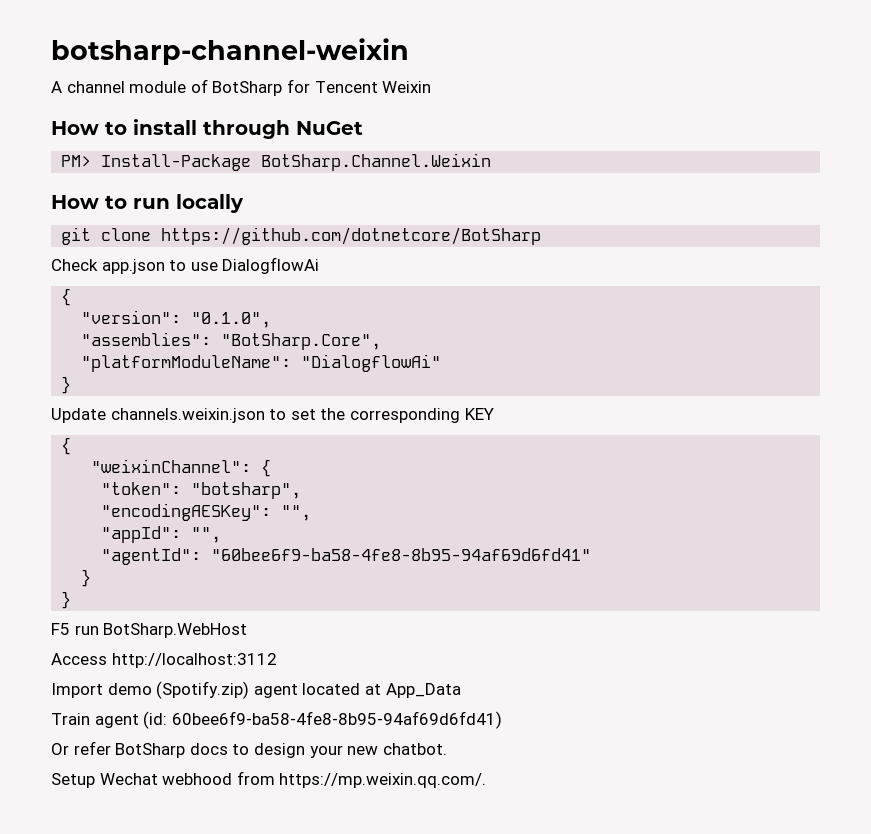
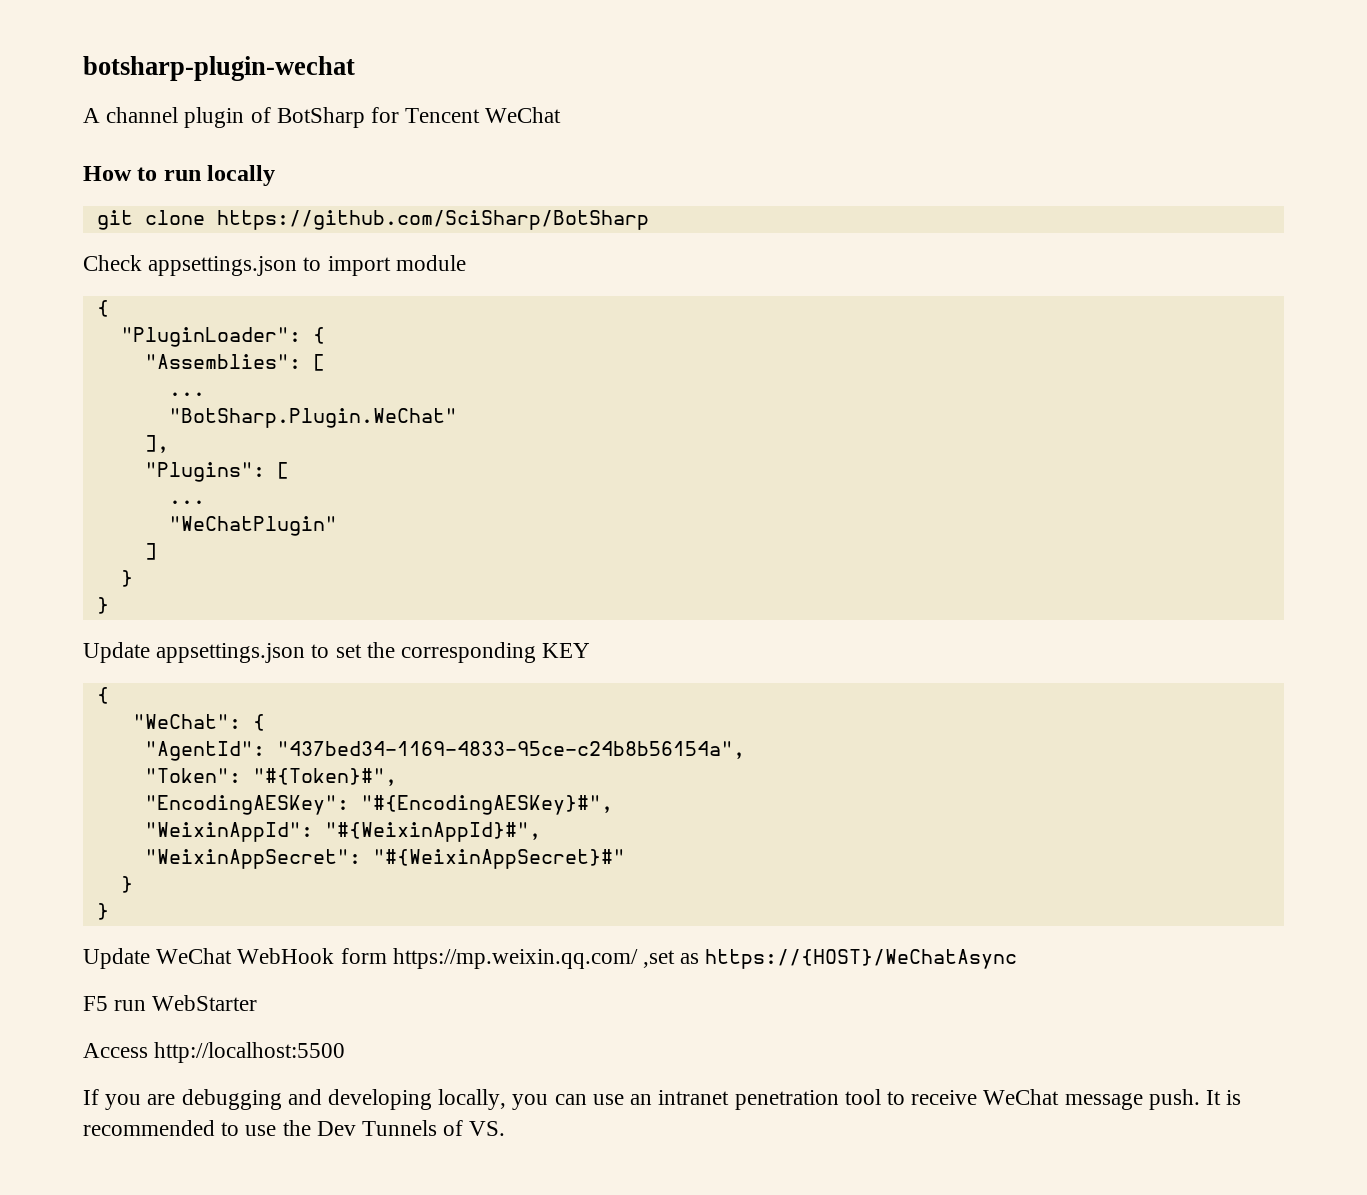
[51,38,409,65] botsharp-channel-weixin -> [83,56,355,81] botsharp-plugin-wechat
[129,81,187,93] module -> [184,107,245,128] plugin
[382,81,432,93] [51,119,363,139] [61,153,492,171] Weixin // How to install through NuGet // PM> Install-Package BotSharp.Channel.Weixin -> [485,107,562,123] WeChat
[161,227,542,245] https://github.com/dotnetcore/BotSharp -> [216,210,649,230] https://github.com/SciSharp/BotSharp
[101,257,320,274] [61,288,72,306] [81,310,272,328] [81,332,382,350] [81,354,442,372] [61,376,72,394] [51,408,265,423] app.json to use DialogflowAi // { // "version": "0.1.0", // "assemblies": "BotSharp.Core", // "platformModuleName": "DialogflowAi" // } // Update channels.weixin.json -> [148,255,466,276] [96,300,109,317] [120,327,325,347] [144,354,325,371] [168,392,205,396] [168,408,457,428] [144,435,169,453] [144,462,289,482] [168,500,205,504] [168,516,337,536] [144,543,157,560] [120,570,133,587] [96,597,109,614] [83,642,306,663] appsettings.json to import module // { // "PluginLoader": { // "Assemblies": [ // ... // "BotSharp.Plugin.WeChat" // ], // "Plugins": [ // ... // "WeChatPlugin" // ] // } // } // Update appsettings.json
[91,459,272,477] [101,482,302,499] [101,503,312,521] [101,526,222,543] [101,548,592,565] [81,569,92,587] [61,591,72,609] "weixinChannel": { // "token": "botsharp", // "encodingAESKey": "", // "appId": "", // "agentId": "60bee6f9-ba58-4fe8-8b95-94af69d6fd41" // } // } -> [132,714,265,731] [144,741,745,761] [144,768,397,786] [144,795,613,815] [144,822,541,842] [144,849,625,869] [120,876,133,893] [96,903,109,920] [83,948,1018,969] "WeChat": { // "AgentId": "437bed34-1169-4833-95ce-c24b8b56154a", // "Token": "#{Token}#", // "EncodingAESKey": "#{EncodingAESKey}#", // "WeixinAppId": "#{WeixinAppId}#", // "WeixinAppSecret": "#{WeixinAppSecret}#" // } // } // Update WeChat WebHook form https://mp.weixin.qq.com/ ,set as https://{HOST}/WeChatAsync
[103,623,248,638] BotSharp.WebHost -> [152,995,258,1011] WebStarter
[111,653,277,668] [51,681,461,699] [51,711,502,729] [51,741,447,758] [51,771,487,788] http://localhost:3112 // Import demo (Spotify.zip) agent located at App_Data // Train agent (id: 60bee6f9-ba58-4fe8-8b95-94af69d6fd41) // Or refer BotSharp docs to design your new chatbot. // Setup Wechat webhood from https://mp.weixin.qq.com/. -> [154,1042,346,1063] [83,1089,1242,1110] [83,1120,506,1136] http://localhost:5500 // If you are debugging and developing locally, you can use an intranet penetration tool to receive WeChat message push. It is recommended to use the Dev Tunnels of VS.

